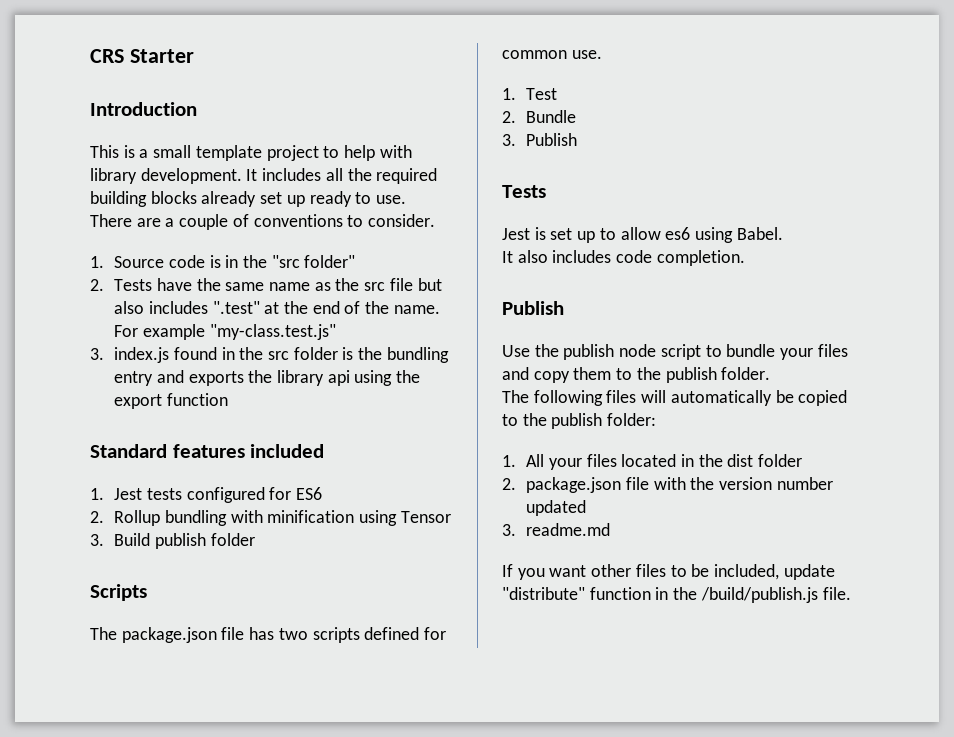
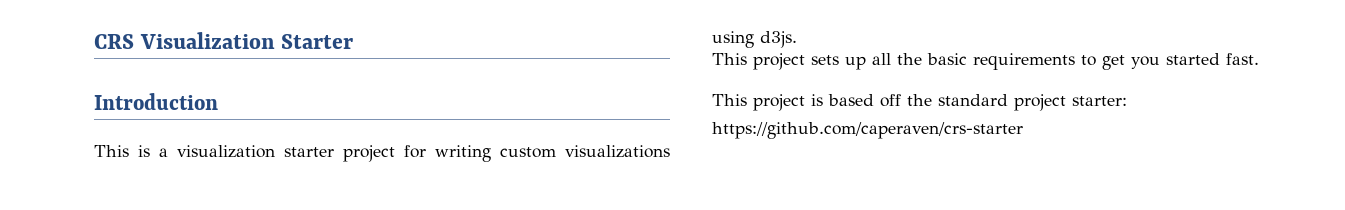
(124, 56) none -> [139,32,275,49] Visualization
[153,145,412,161] [90,168,438,184] [90,191,407,207] [90,214,436,230] [90,255,356,268] [90,278,442,291] [114,301,440,314] [114,324,336,340] [90,347,449,363] [114,370,421,386] [114,393,228,409] [90,444,325,458] [90,487,322,503] [90,510,451,526] [90,533,255,549] [90,584,147,601] [90,627,447,643] [502,50,602,59] [502,88,558,100] [502,110,577,123] [502,133,578,146] [502,185,546,198] [502,227,783,243] [502,250,745,266] [502,301,564,315] [502,344,848,360] [502,367,771,383] [502,390,848,406] [502,413,657,429] [502,454,803,470] [502,477,833,493] [526,500,587,516] [502,523,611,536] [502,564,835,580] [502,587,851,603] small template project to help with library development. It includes all the required building blocks already set up ready to use. There are a couple of conventions to consider. // 1. Source code is in the "src folder" // 2. Tests have the same name as the src file but also includes ".test" at the end of the name. For example "my-class.test.js" // 3. index.js found in the src folder is the bundling entry and exports the library api using the export function // Standard features included // 1. Jest tests configured for ES6 // 2. Rollup bundling with minification using Tensor // 3. Build publish folder // Scripts // The package.json file has two scripts defined for common use. // 1. Test // 2. Bundle // 3. Publish // Tests // Jest is set up to allow es6 using Babel. // It also includes code completion. // Publish // Use the publish node script to bundle your files and copy them to the publish folder. // The following files will automatically be copied to the publish folder: // 1. All your files located in the dist folder // 2. package.json file with the version number updated // 3. readme.md // If you want other files to be included, update "distribute" function in the /build/publish.js file. -> [177,145,670,162] [712,31,797,48] [712,53,1259,70] [712,94,1127,111] [712,122,1023,139] visualization starter project for writing custom visualizations using d3js. // This project sets up all the basic requirements to get you started fast. // This project is based off the standard project starter: // https://github.com/caperaven/crs-starter

